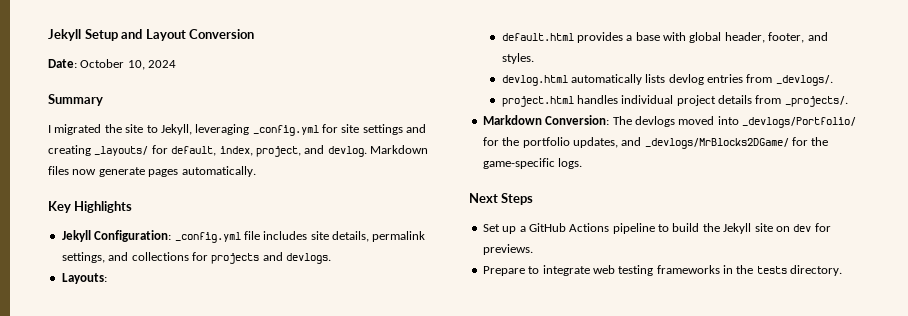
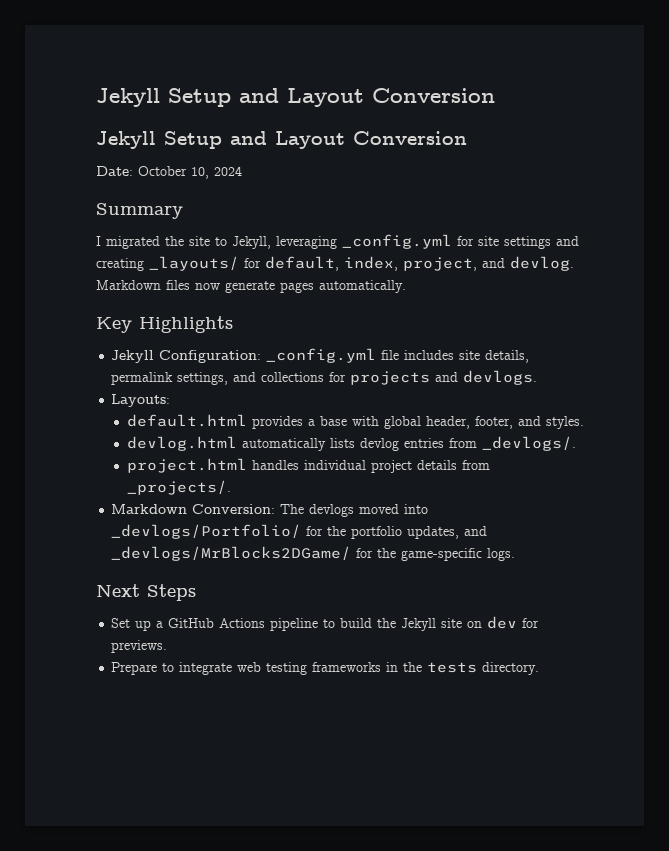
[48,29,255,41] Jekyll Setup and Layout Conversion -> [96,88,495,107] [96,131,467,149] Jekyll Setup and Layout Conversion // Jekyll Setup and Layout Conversion

